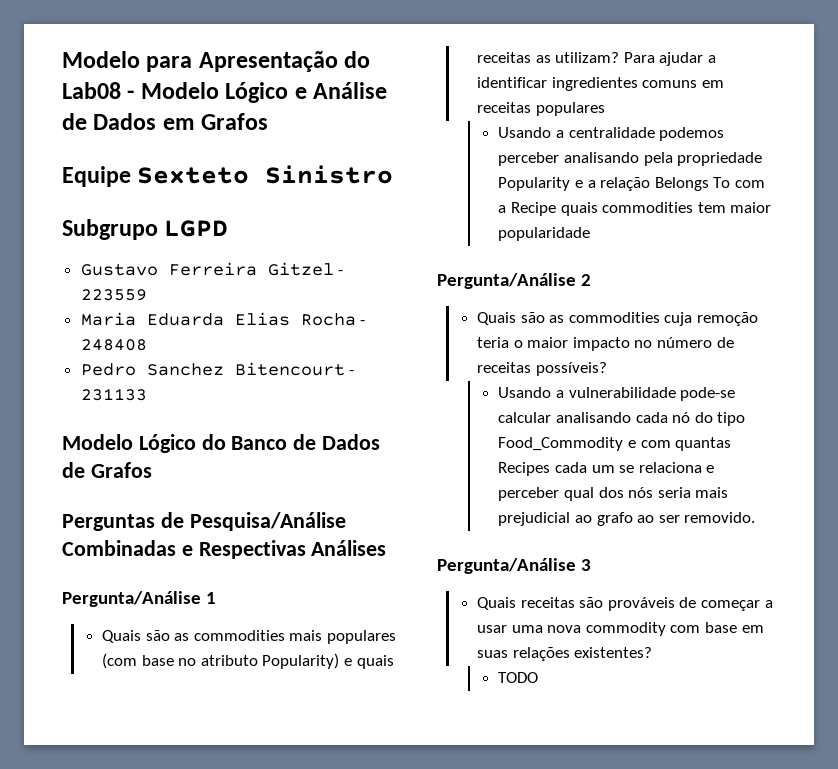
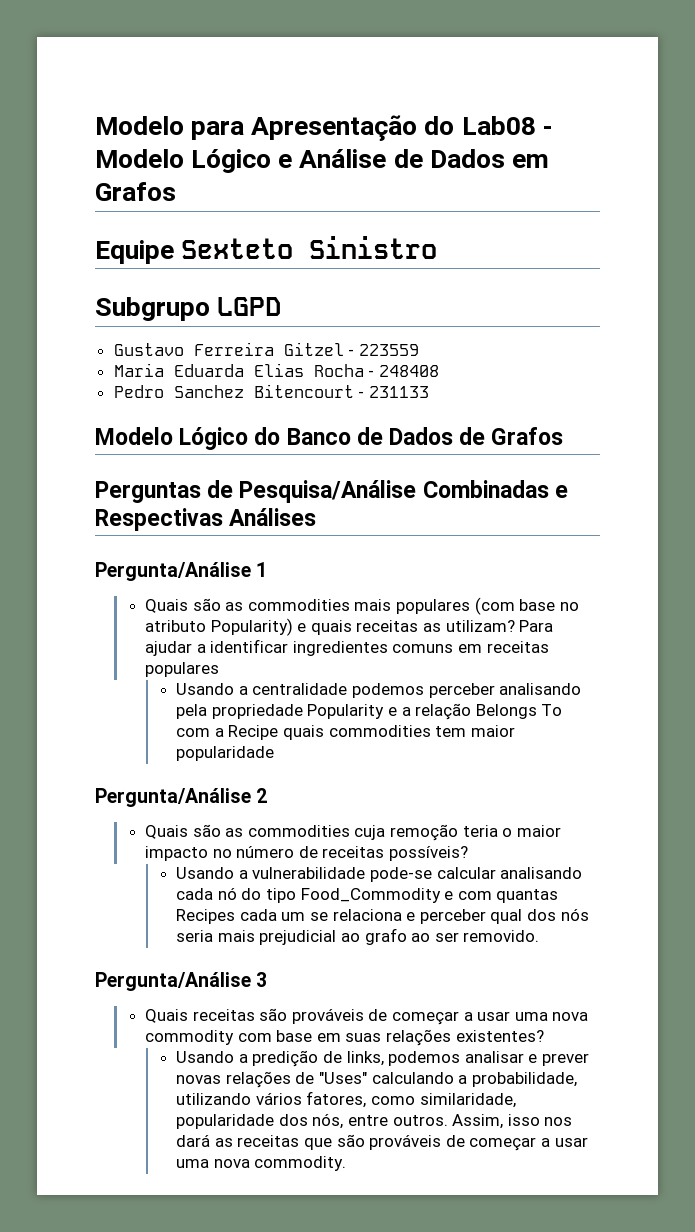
[498,672,539,683] TODO -> [176,1050,589,1067] [176,1071,577,1088] [176,1091,516,1108] [176,1113,573,1129] [176,1134,588,1151] [176,1156,347,1171] Usando a predição de links, podemos analisar e prever novas relações de "Uses" calculando a probabilidade, utilizando vários fatores, como similaridade, popularidade dos nós, entre outros. Assim, isso nos dará as receitas que são prováveis de começar a usar uma nova commodity.

